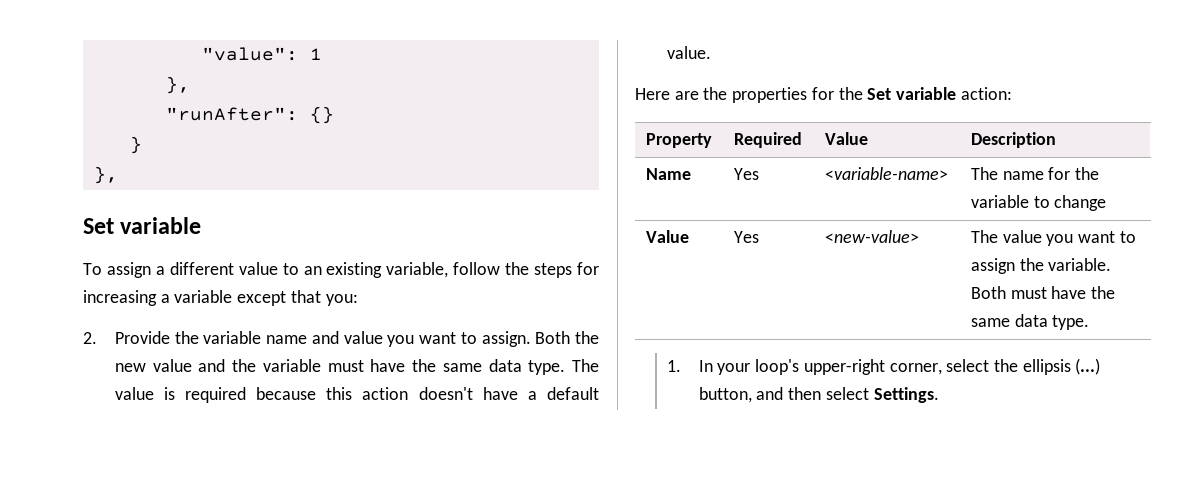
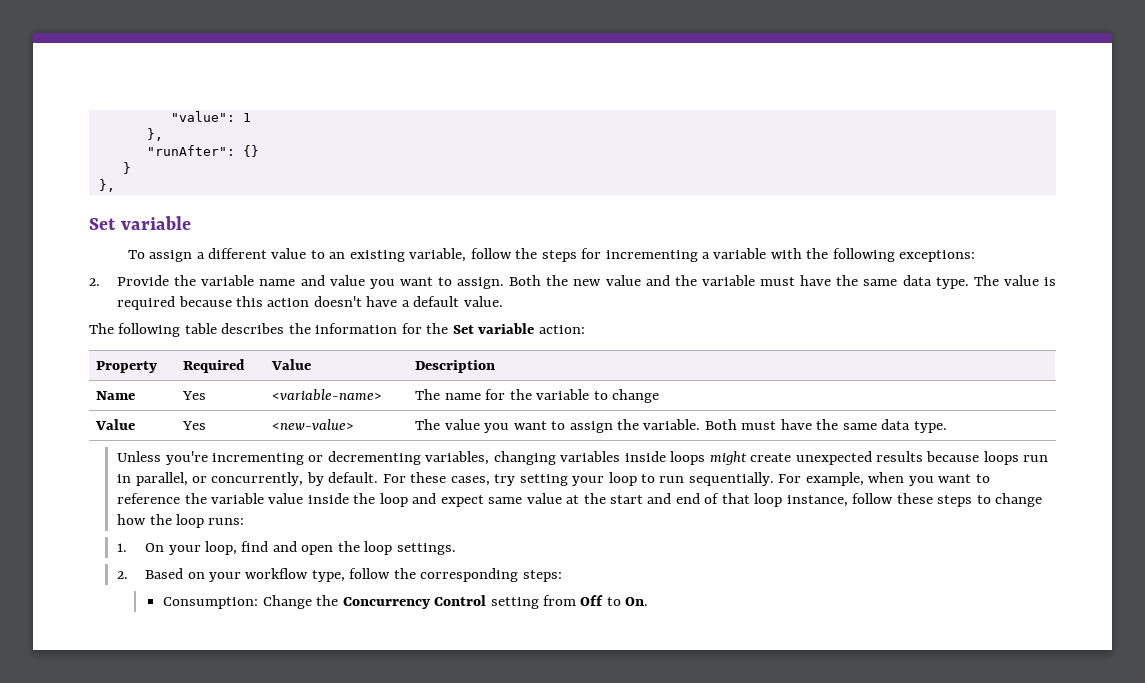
[83,290,157,306] increasing -> [605,250,698,262] incrementing
[237,290,358,306] except that you: -> [770,248,976,262] with the following exceptions:
[635,87,808,103] Here are the properties -> [89,323,398,337] The following table describes the information
[666,358,1101,375] [698,387,939,403] 1. In your loop's upper-right corner, select the ellipsis (...) button, and then select Settings. -> [117,451,1049,465] [117,472,990,486] [117,493,1042,507] [117,514,245,528] [117,541,456,555] [117,568,562,582] [163,595,649,609] Unless you're incrementing or decrementing variables, changing variables inside loops might create unexpected results because loops run in parallel, or concurrently, by default. For these cases, try setting your loop to run sequentially. For example, when you want to reference the variable value inside the loop and expect same value at the start and end of that loop instance, follow these steps to change how the loop runs: // 1. On your loop, find and open the loop settings. // 2. Based on your workflow type, follow the corresponding steps: // Consumption: Change the Concurrency Control setting from Off to On.

